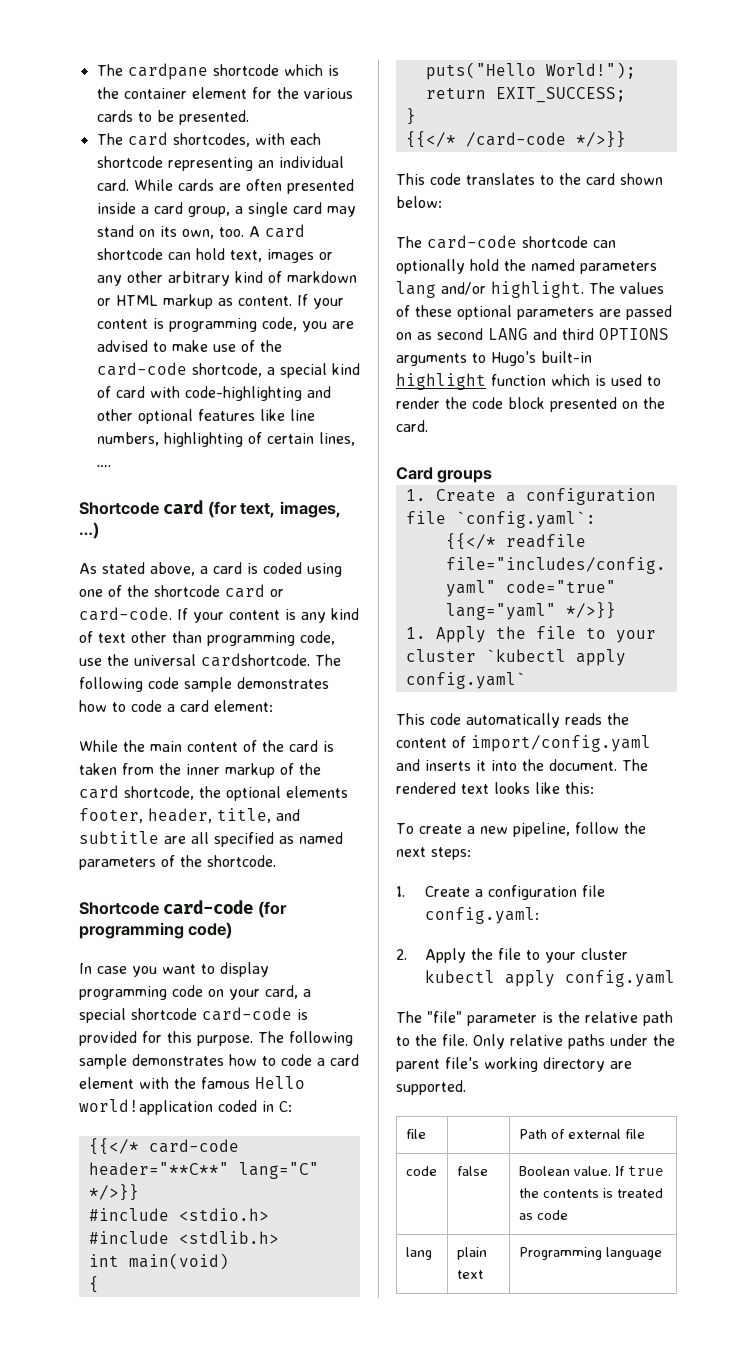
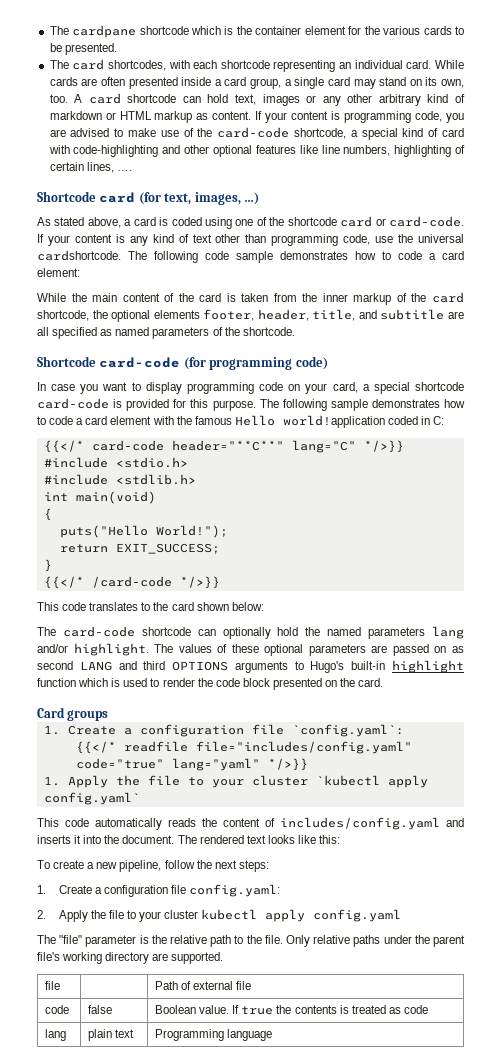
[471,735,651,752] import/config.yaml -> [280,817,440,830] includes/config.yaml

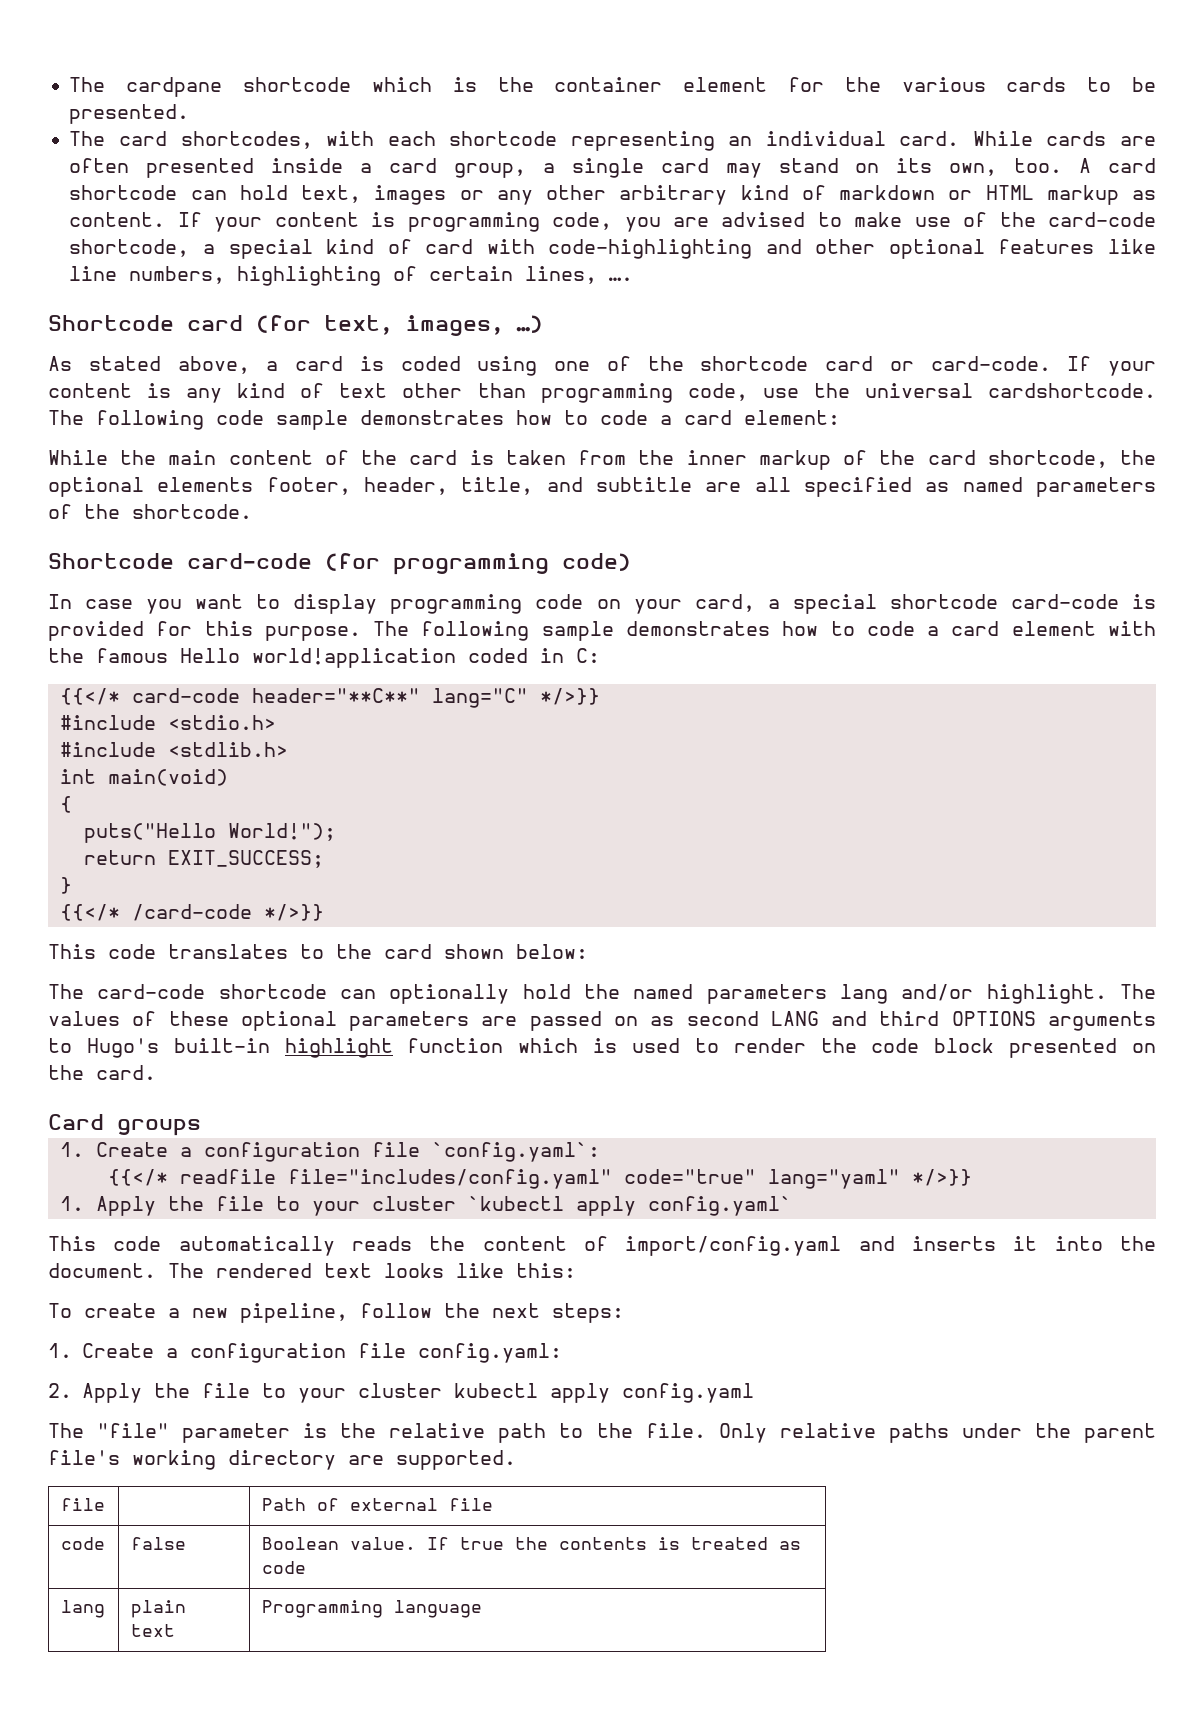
[280,817,440,830] includes/config.yaml -> [625,1236,842,1256] import/config.yaml

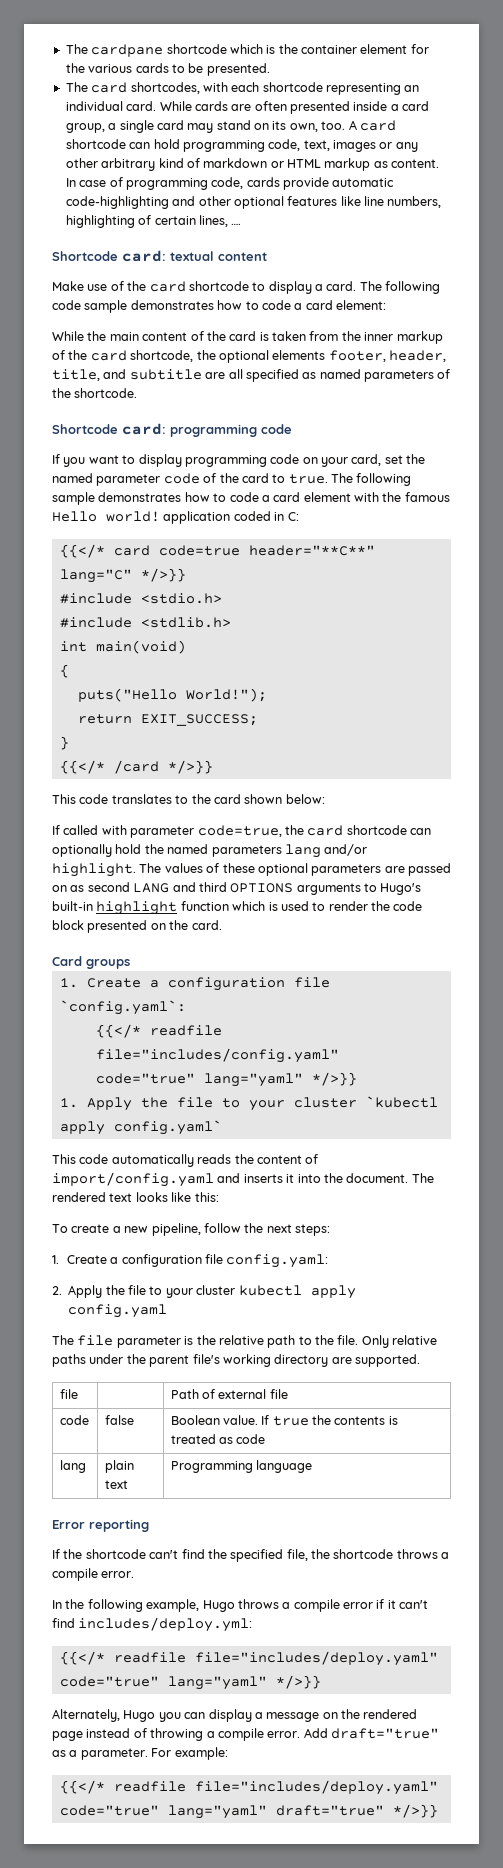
(288, 192) none -> [182,139,301,152] programming code,
[177,212,1156,232] [69,239,535,259] If your content is programming code, you are advised to make use of the card-code shortcode, a special kind of card with -> [65,177,395,190] In case of programming code, cards provide automatic
[187,315,543,336] [48,356,1156,376] [48,383,1156,403] card (for text, images, …) // As stated above, a card is coded using one of the shortcode card or card-code. If your content is any kind of text other than programming code, use the universal cardshortcode. -> [122,250,267,262] [52,281,357,294] card: textual content // Make use of the card shortcode to display a card.
[187,553,631,575] [48,594,134,609] card-code (for programming code) // In case -> [122,423,292,437] [52,454,60,464] card: programming code // If
[767,594,1157,614] [48,621,361,641] a special shortcode card-code is provided for this purpose. -> [384,454,426,464] [52,473,328,486] set the named parameter code of the card to true.
[252,648,456,668] world!application -> [106,511,231,524] world! application
[131,688,240,703] card-code -> [113,545,240,556] card code=true
[131,904,252,921] /card-code -> [113,760,159,774] /card
[48,984,206,999] The card-code -> [52,825,344,838] If called with parameter code=true, the card
[97,1423,170,1438] "file" -> [77,1335,114,1346] file
(482, 1609) none -> [52,1519,149,1532] [52,1549,450,1562] [52,1568,135,1581] [52,1599,429,1612] [52,1617,253,1632] [59,1651,438,1666] [59,1675,321,1690] [52,1709,418,1722] [52,1728,439,1741] [52,1747,228,1760] [59,1780,438,1795] [59,1804,438,1819] // Error reporting // If the shortcode can't find the specified file, the shortcode throws a compile error. // In the following example, Hugo throws a compile error if it can't find includes/deploy.yml: // {{</* readfile file="includes/deploy.yaml" code="true" lang="yaml" */>}} // Alternately, Hugo you can display a message on the rendered page instead of throwing a compile error. Add draft="true" as a parameter. For example: // {{</* readfile file="includes/deploy.yaml" code="true" lang="yaml" draft="true" */>}}

